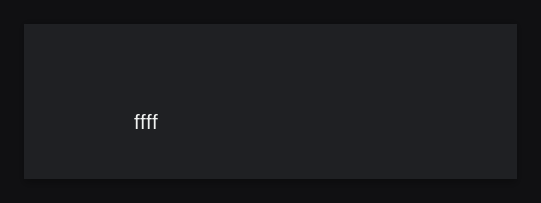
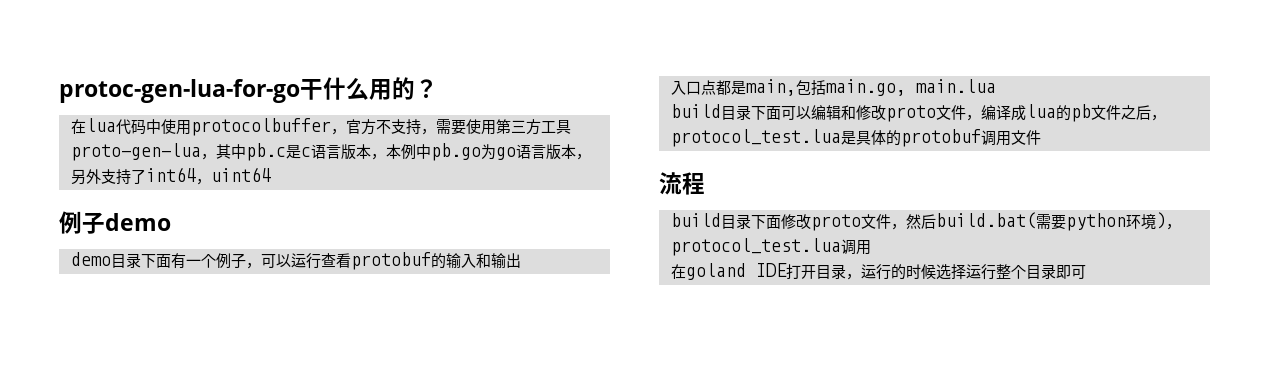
[134,114,158,129] ffff -> [59,77,438,103] [70,118,571,136] [70,143,591,161] [70,167,271,185] [59,211,171,234] [70,252,521,270] [670,79,996,96] [670,104,1166,122] [670,129,1041,147] [659,172,705,195] [670,212,1181,231] [670,238,871,256] [670,263,1086,280] protoc-gen-lua-for-go干什么用的？ // 在lua代码中使用protocolbuffer，官方不支持，需要使用第三方工具proto-gen-lua，其中pb.c是c语言版本，本例中pb.go为go语言版本，另外支持了int64，uint64 // 例子demo // demo目录下面有一个例子，可以运行查看protobuf的输入和输出 // 入口点都是main,包括main.go, main.lua // build目录下面可以编辑和修改proto文件，编译成lua的pb文件之后，protocol_test.lua是具体的protobuf调用文件 // 流程 // build目录下面修改proto文件，然后build.bat(需要python环境)，protocol_test.lua调用 // 在goland IDE打开目录，运行的时候选择运行整个目录即可

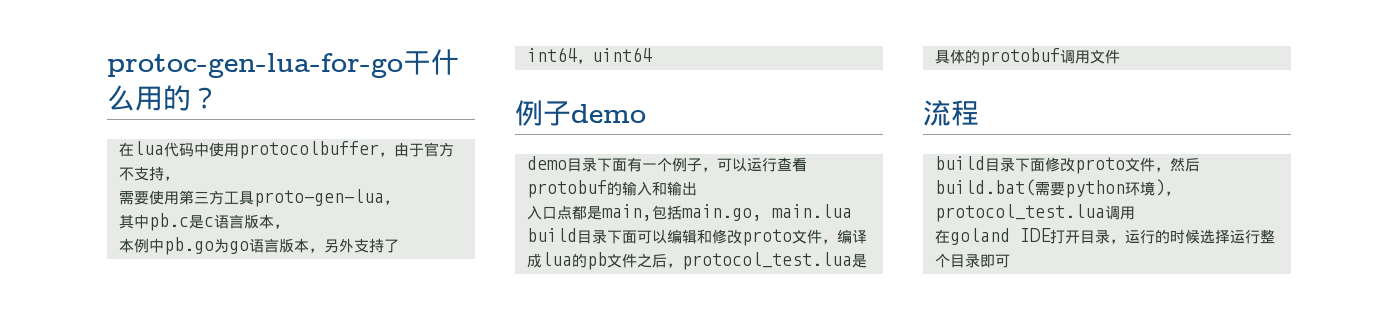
(346, 131) none -> [394,142,424,157] 由于
(436, 131) none -> (179, 178) //
(216, 156) none -> (399, 202) //
(386, 156) none -> (289, 226) //

